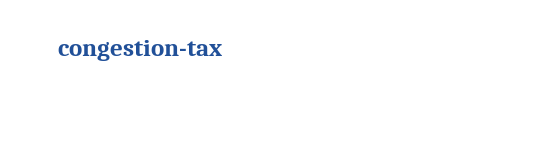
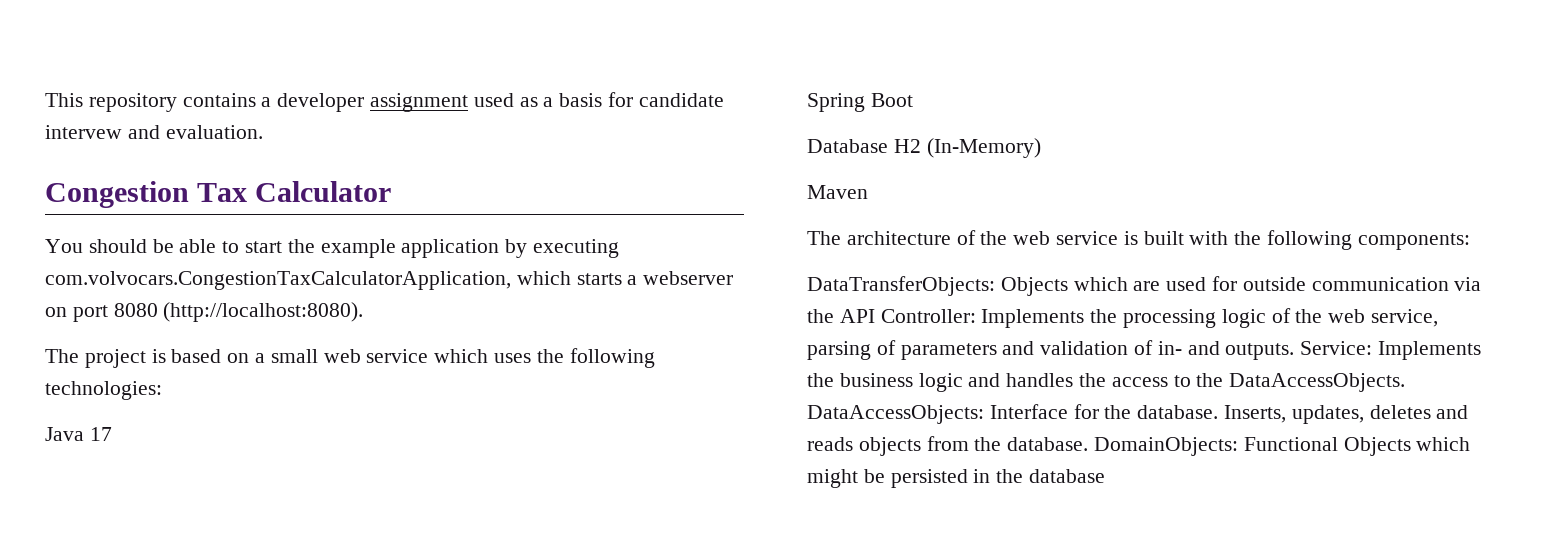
[58,40,222,61] congestion-tax -> [45,92,724,112] [45,125,263,139] [45,181,392,208] [45,239,620,258] [45,271,734,290] [45,302,364,322] [45,348,655,368] [45,381,162,400] [45,427,112,441] [807,93,913,112] [807,138,1041,158] [807,185,868,199] [807,230,1470,250] [807,276,1482,296] [807,308,1439,328] [807,340,1482,360] [807,373,1406,392] [807,404,1469,424] [807,436,1471,456] [807,469,1106,488] This repository contains a developer assignment used as a basis for candidate intervew and evaluation. // Congestion Tax Calculator // You should be able to start the example application by executing com.volvocars.CongestionTaxCalculatorApplication, which starts a webserver on port 8080 (http://localhost:8080). // The project is based on a small web service which uses the following technologies: // Java 17 // Spring Boot // Database H2 (In-Memory) // Maven // The architecture of the web service is built with the following components: // DataTransferObjects: Objects which are used for outside communication via the API Controller: Implements the processing logic of the web service, parsing of parameters and validation of in- and outputs. Service: Implements the business logic and handles the access to the DataAccessObjects. DataAccessObjects: Interface for the database. Inserts, updates, deletes and reads objects from the database. DomainObjects: Functional Objects which might be persisted in the database

